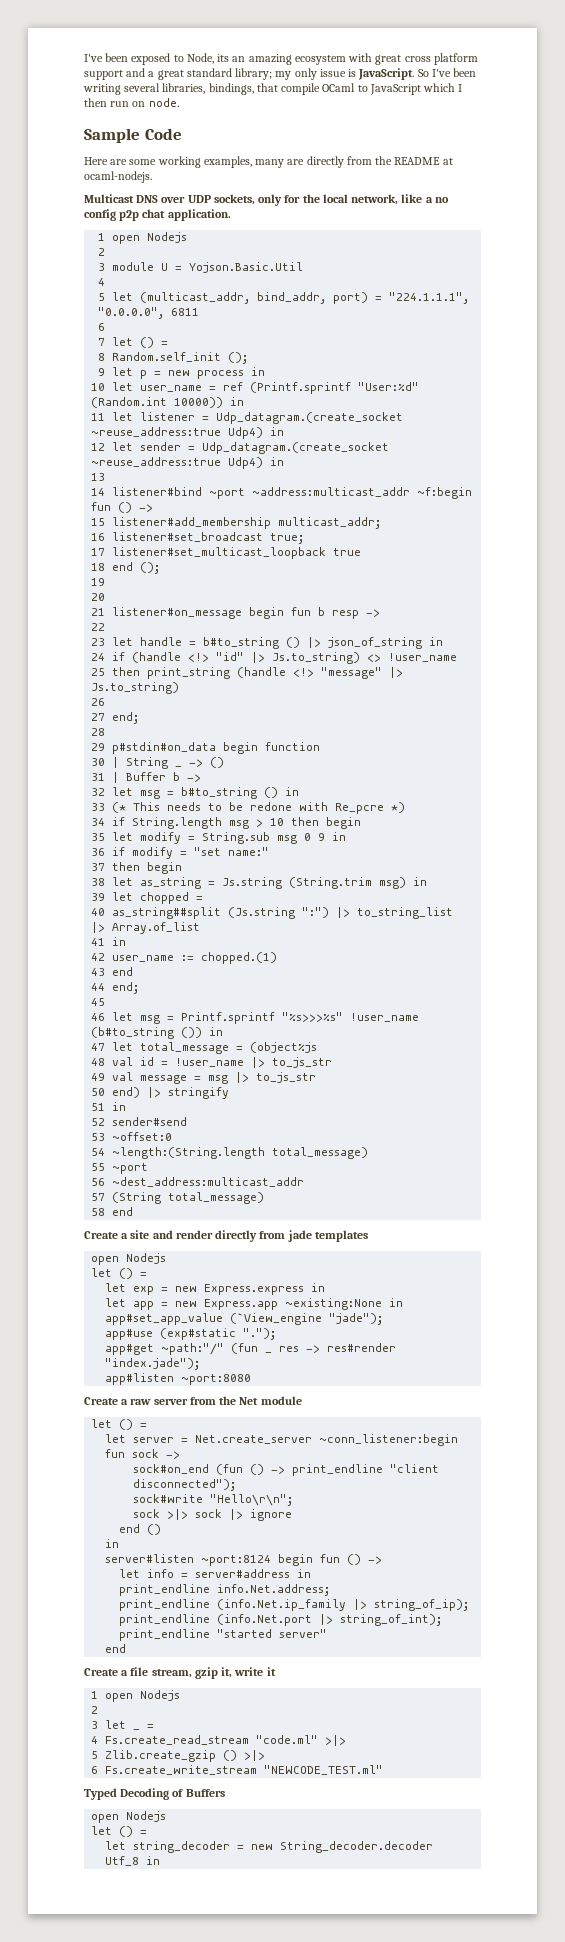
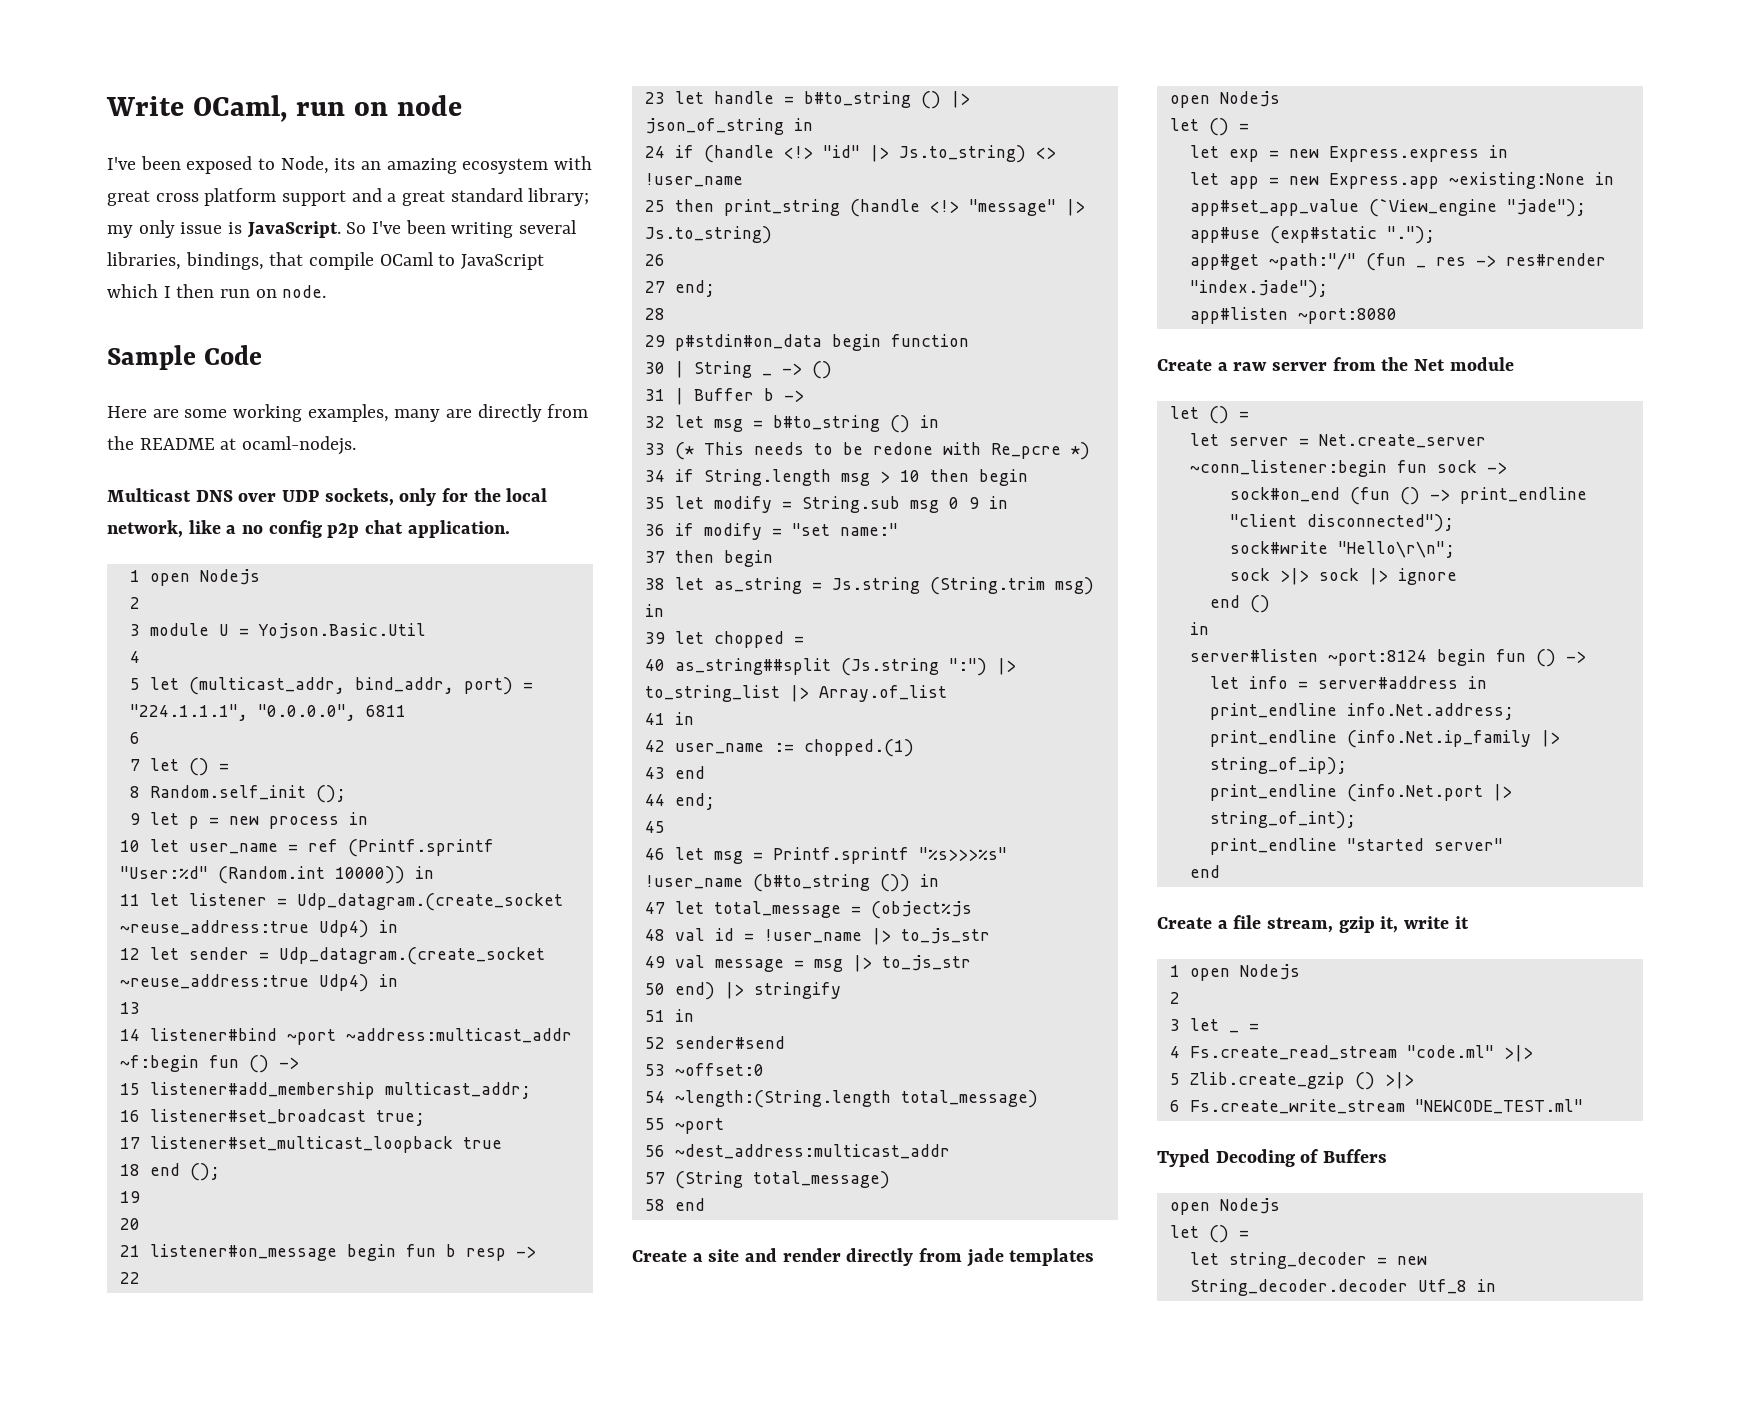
(84, 58) none -> [106,95,462,122] Write OCaml, run on node //

